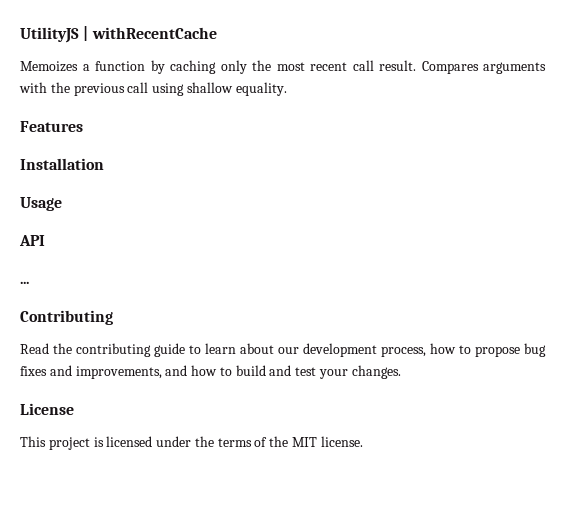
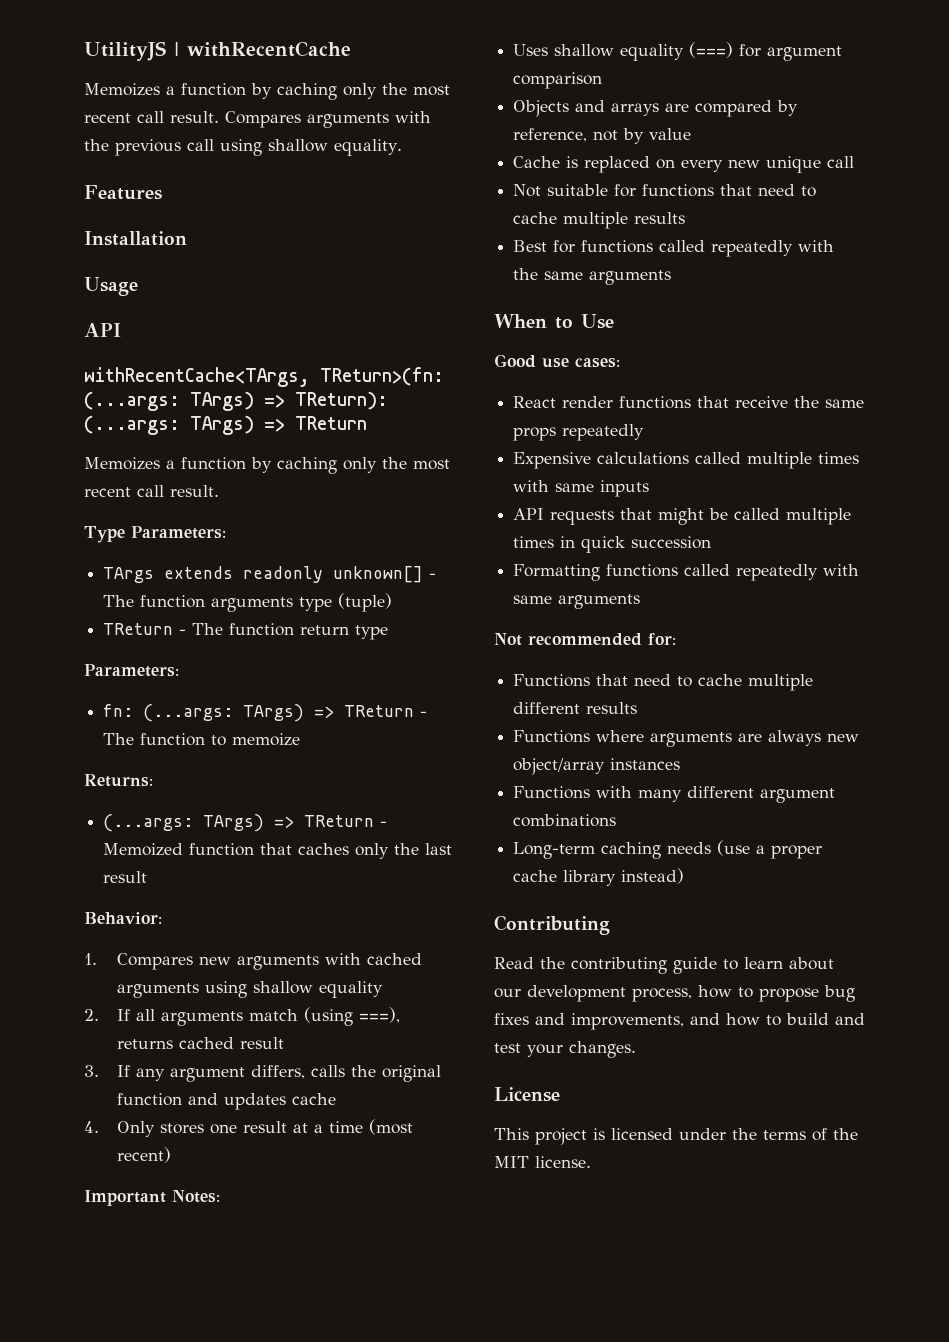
[20,281,29,284] ... -> [84,367,444,387] [84,391,388,411] [84,415,367,435] [84,457,450,474] [84,485,219,497] [84,526,226,543] [103,566,437,583] [103,593,393,612] [103,623,389,640] [84,664,179,677] [103,704,428,722] [103,733,301,746] [84,774,153,787] [103,814,388,832] [103,843,453,859] [103,871,148,883] [84,912,162,924] [84,953,423,970] [117,981,384,998] [84,1007,401,1026] [117,1037,285,1049] [84,1065,442,1082] [117,1093,337,1110] [84,1119,414,1137] [117,1147,172,1163] [84,1190,220,1206] [513,42,843,61] [513,72,603,89] [513,100,799,117] [513,128,692,144] [513,156,855,173] [513,184,817,197] [513,212,686,229] [513,240,835,257] [513,268,672,285] [494,314,614,329] [494,354,620,368] [513,396,865,409] [513,424,645,441] [513,452,860,469] [513,480,650,497] [513,508,852,525] [513,536,712,553] [513,564,860,581] [513,594,641,609] [494,633,676,646] [513,674,814,691] [513,702,638,714] [513,730,860,747] [513,758,681,775] [513,786,836,803] [513,814,617,827] [513,840,823,859] [513,868,685,886] withRecentCache<TArgs, TReturn>(fn: (...args: TArgs) => TReturn): (...args: TArgs) => TReturn // Memoizes a function by caching only the most recent call result. // Type Parameters: // TArgs extends readonly unknown[] - The function arguments type (tuple) // TReturn - The function return type // Parameters: // fn: (...args: TArgs) => TReturn - The function to memoize // Returns: // (...args: TArgs) => TReturn - Memoized function that caches only the last result // Behavior: // 1. Compares new arguments with cached arguments using shallow equality // 2. If all arguments match (using ===), returns cached result // 3. If any argument differs, calls the original function and updates cache // 4. Only stores one result at a time (most recent) // Important Notes: // Uses shallow equality (===) for argument comparison // Objects and arrays are compared by reference, not by value // Cache is replaced on every new unique call // Not suitable for functions that need to cache multiple results // Best for functions called repeatedly with the same arguments // When to Use // Good use cases: // React render functions that receive the same props repeatedly // Expensive calculations called multiple times with same inputs // API requests that might be called multiple times in quick succession // Formatting functions called repeatedly with same arguments // Not recommended for: // Functions that need to cache multiple different results // Functions where arguments are always new object/array instances // Functions with many different argument combinations // Long-term caching needs (use a proper cache library instead)

